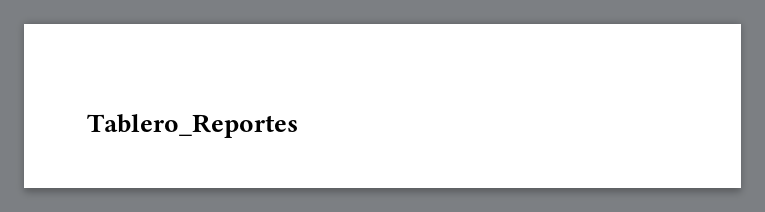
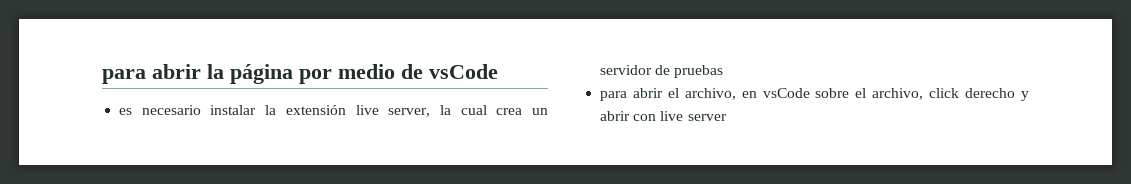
[87,114,298,138] Tablero_Reportes -> [102,64,498,84] [119,105,548,117] [600,65,724,78] [600,88,1029,101] [600,111,727,121] para abrir la página por medio de vsCode // es necesario instalar la extensión live server, la cual crea un servidor de pruebas // para abrir el archivo, en vsCode sobre el archivo, click derecho y abrir con live server

